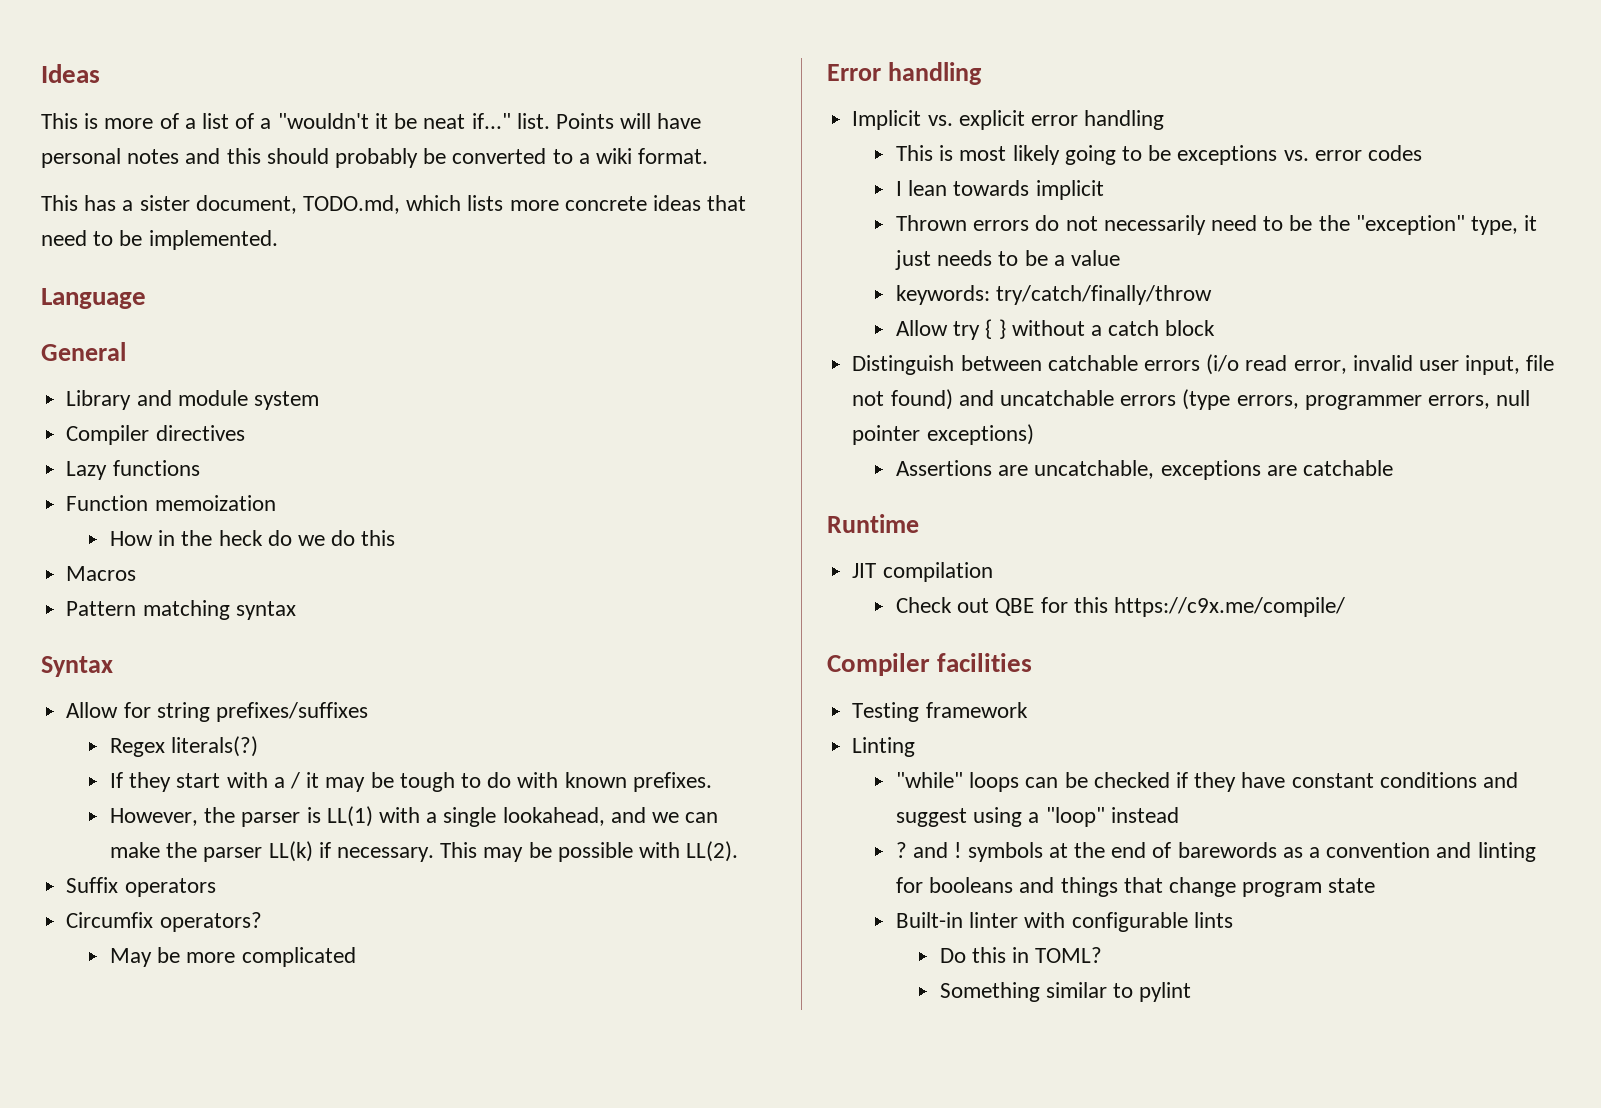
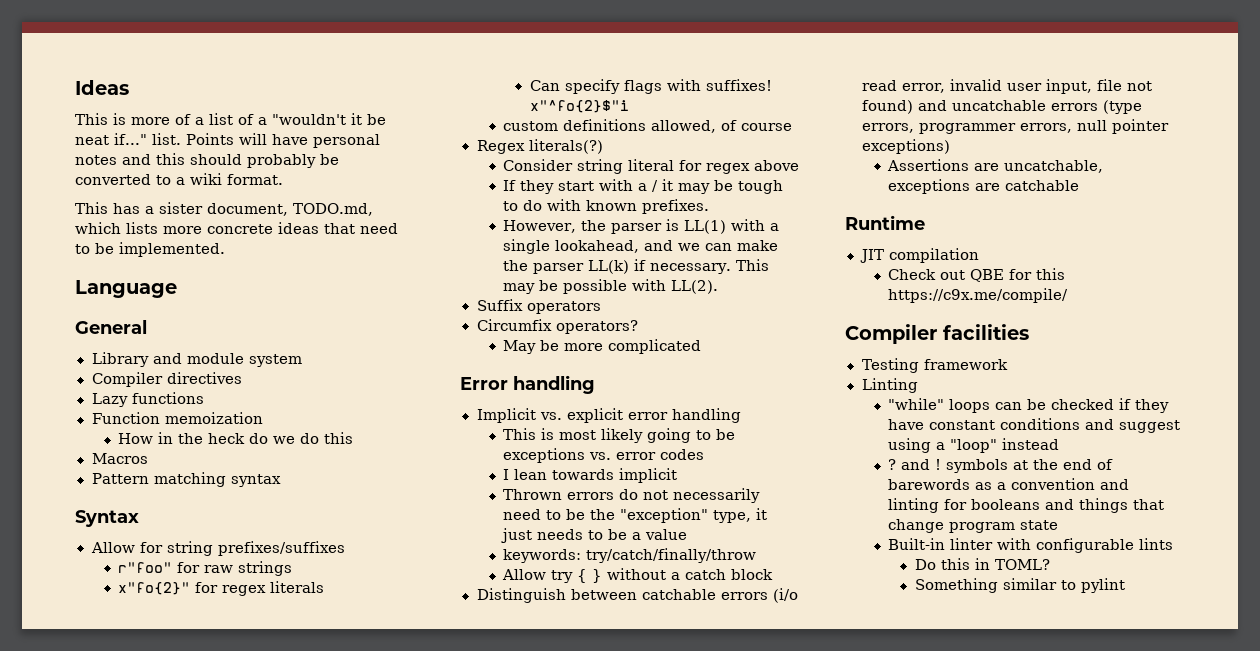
[109,736,259,757] Regex literals(?) -> [118,561,293,576] [118,581,325,596] [529,79,772,94] [529,100,629,113] [503,119,793,133] [476,139,603,154] [503,159,800,174] r"foo" for raw strings // x"fo{2}" for regex literals // Can specify flags with suffixes! x"^fo{2}$"i // custom definitions allowed, of course // Regex literals(?) // Consider string literal for regex above

